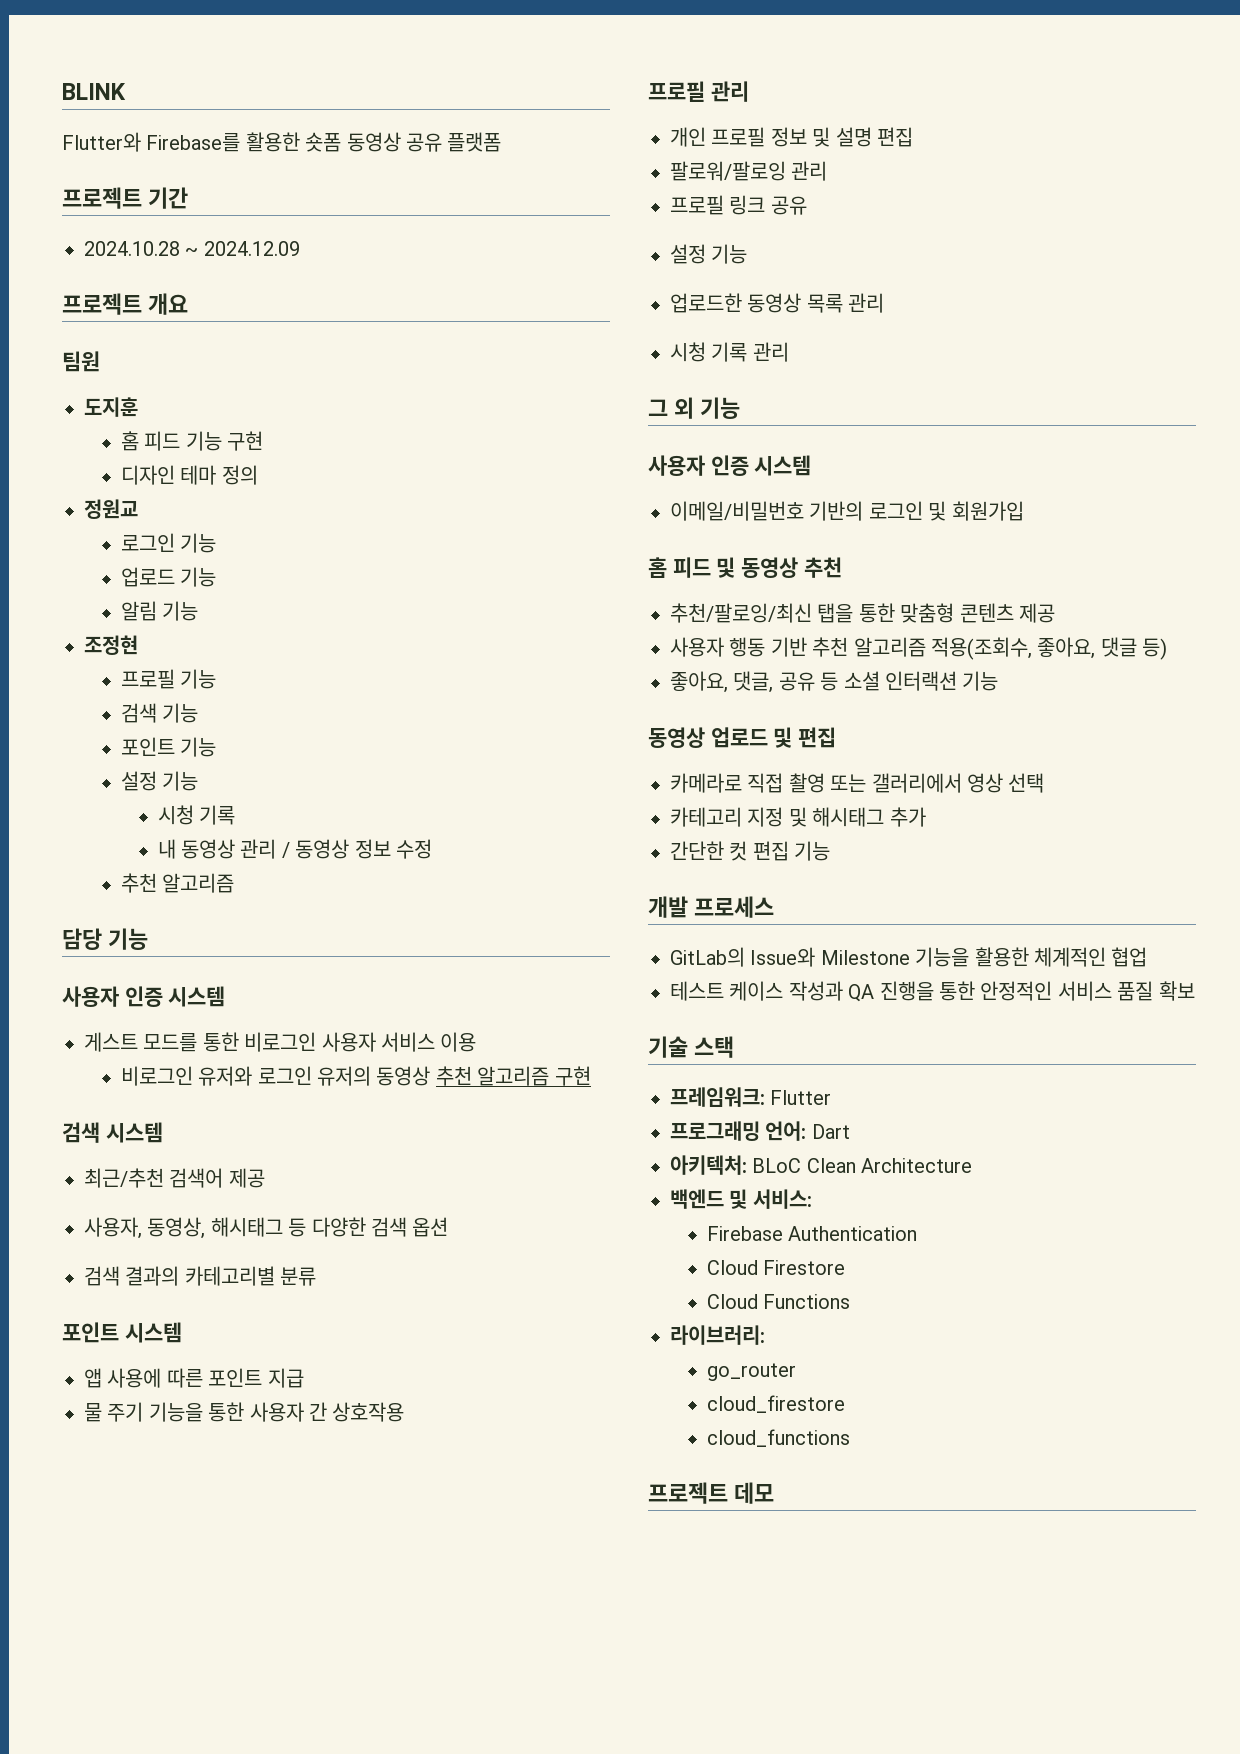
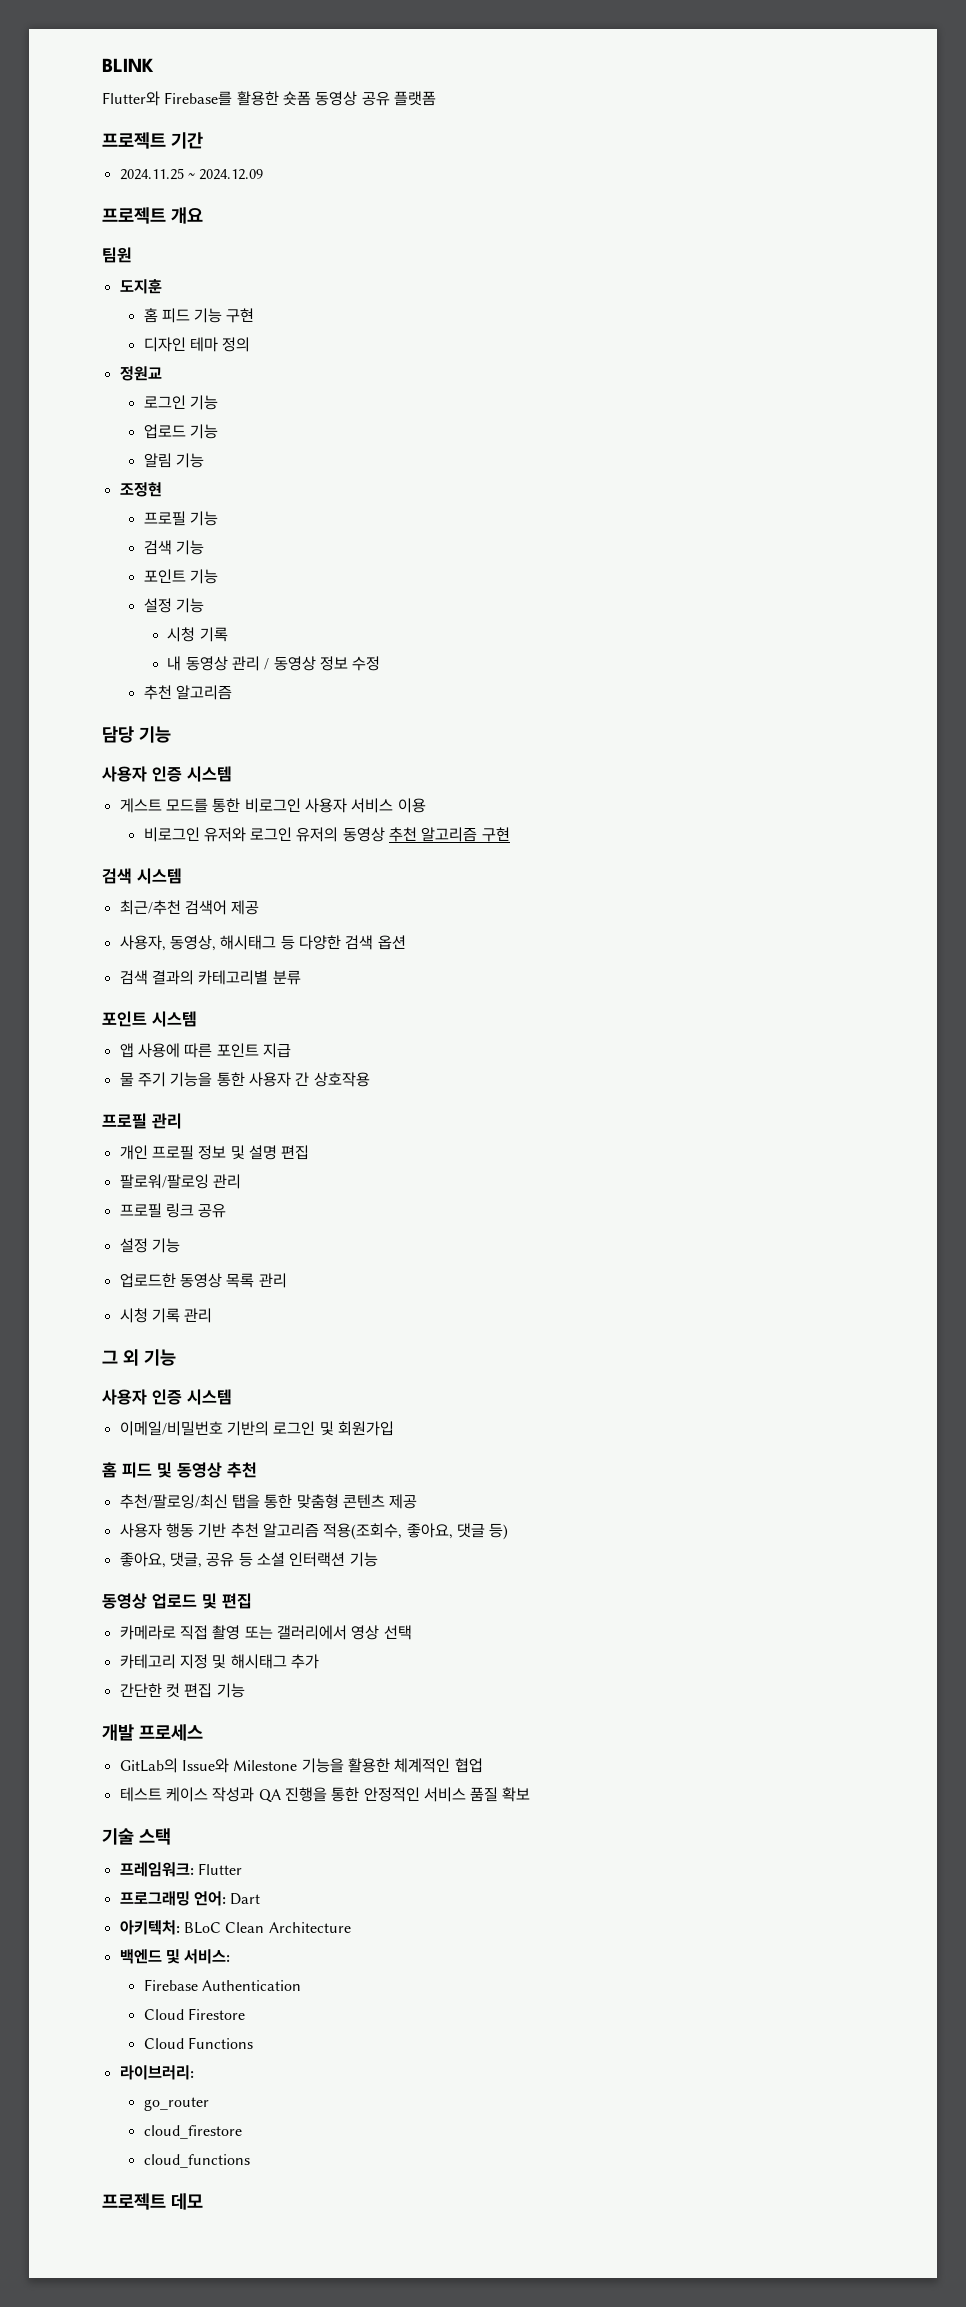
[84,241,180,256] 2024.10.28 -> [119,168,184,180] 2024.11.25

